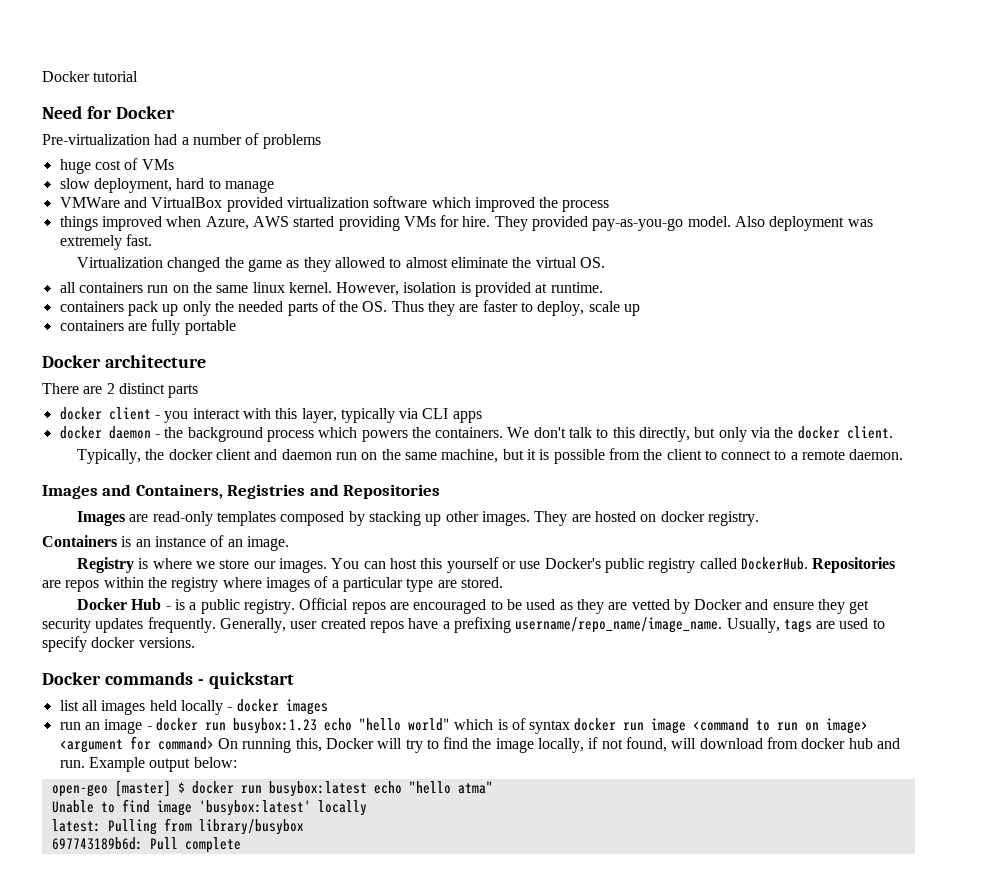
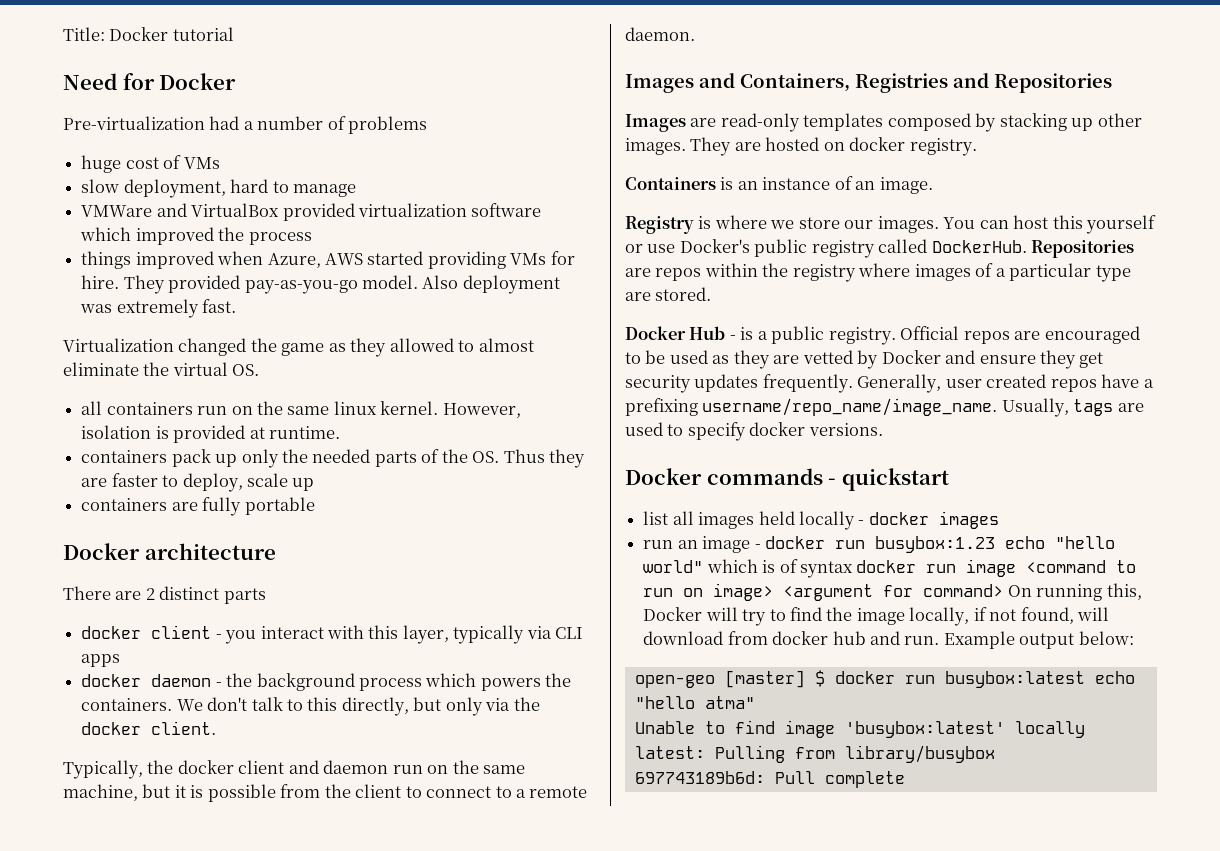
(42, 76) none -> [63,27,105,41] Title:

